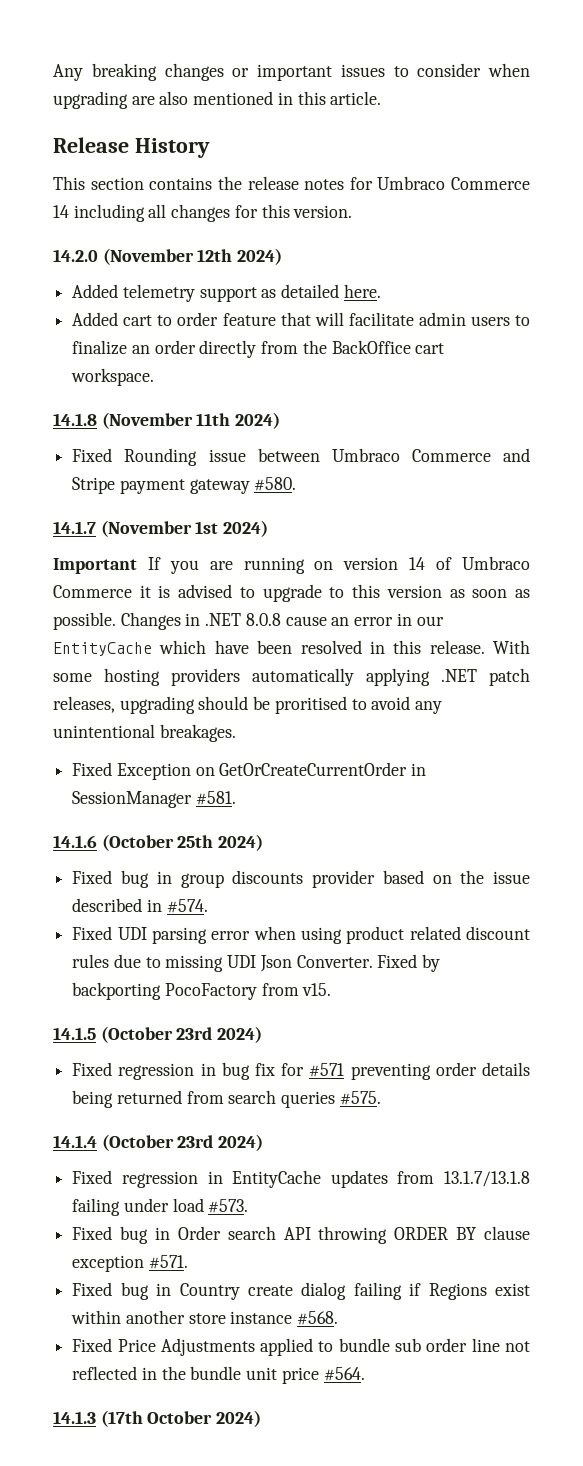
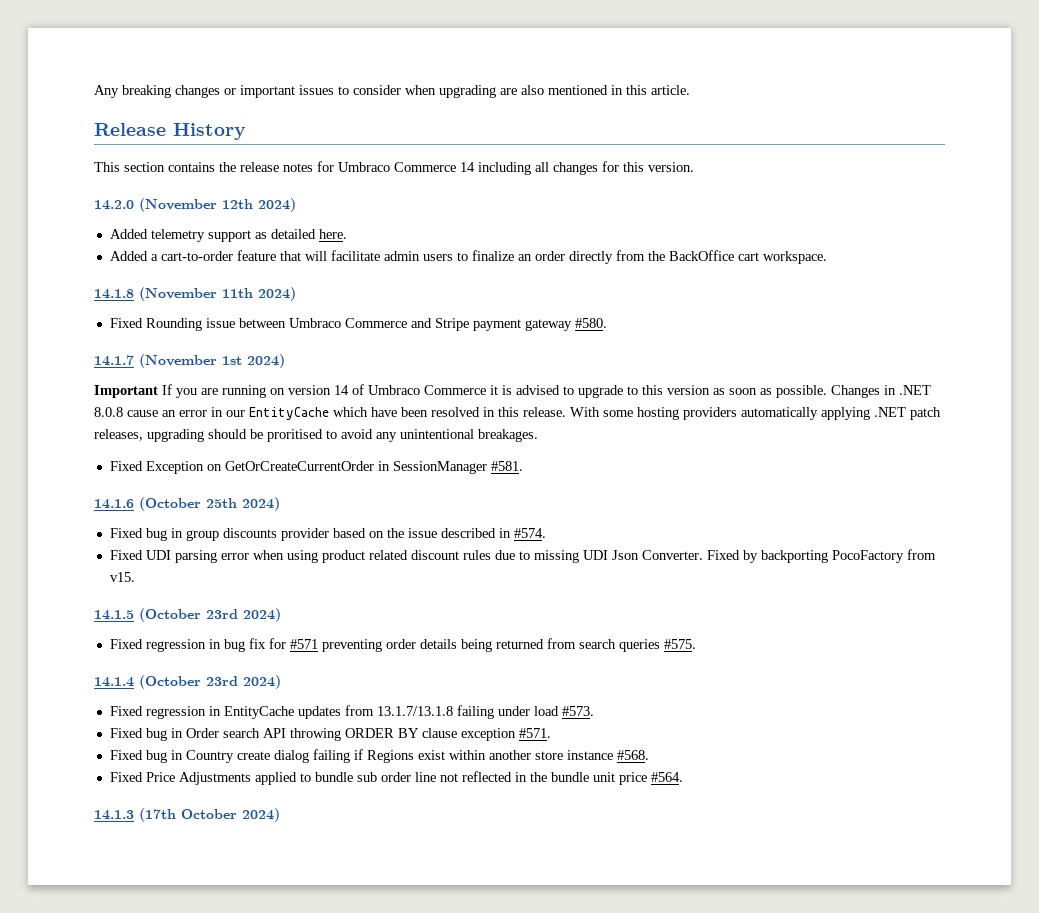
[123,312,219,326] cart to order -> [150,251,233,261] a cart-to-order

